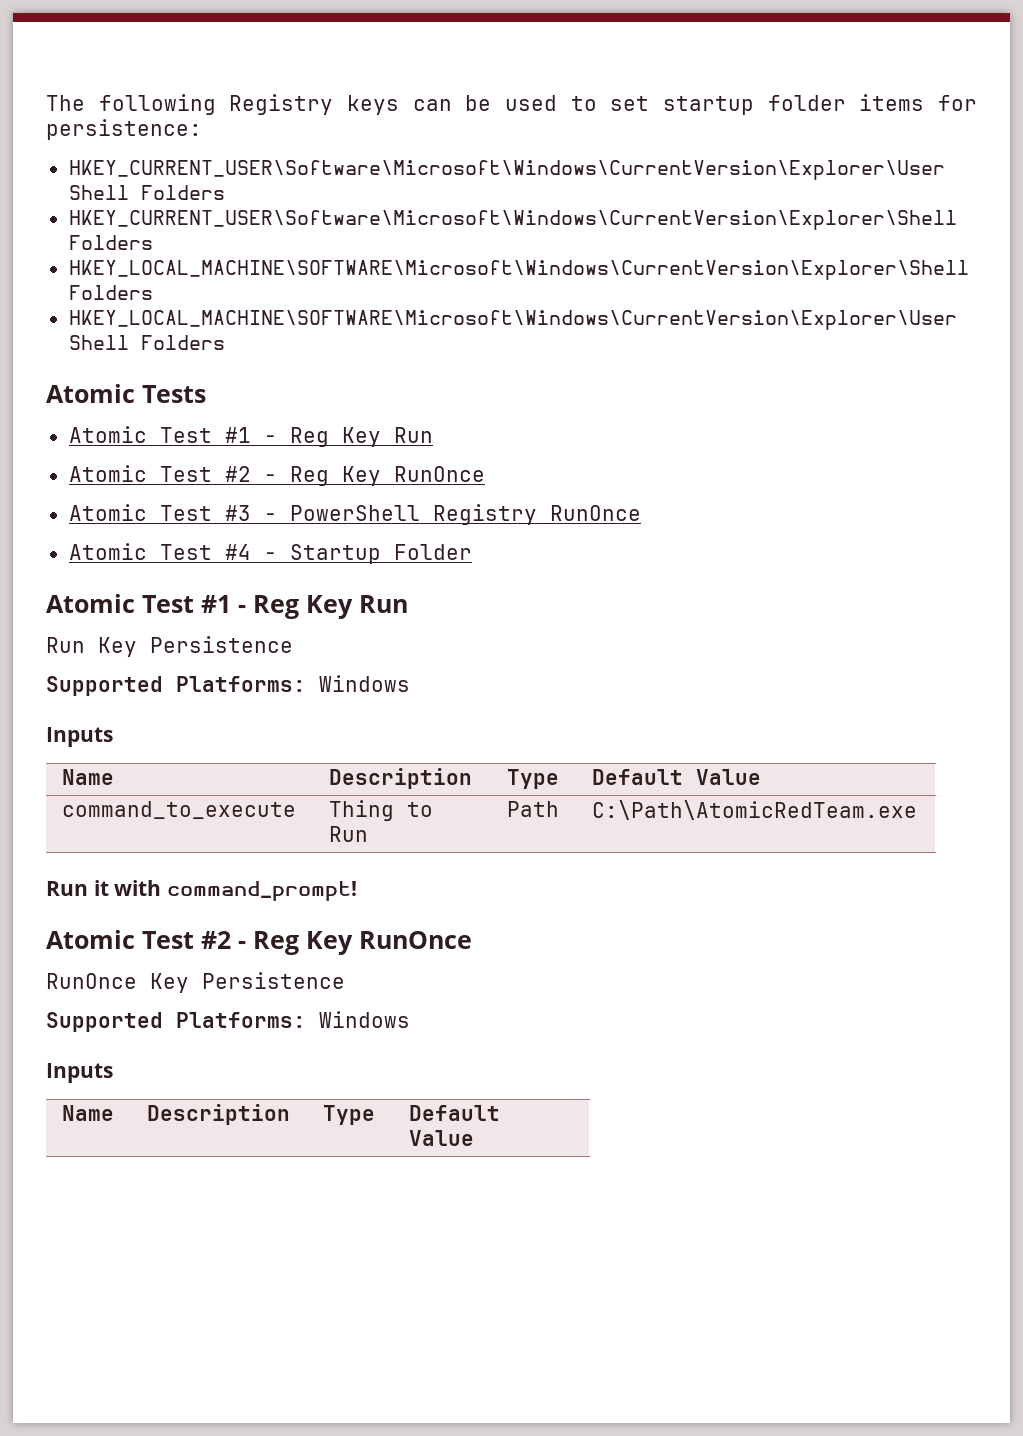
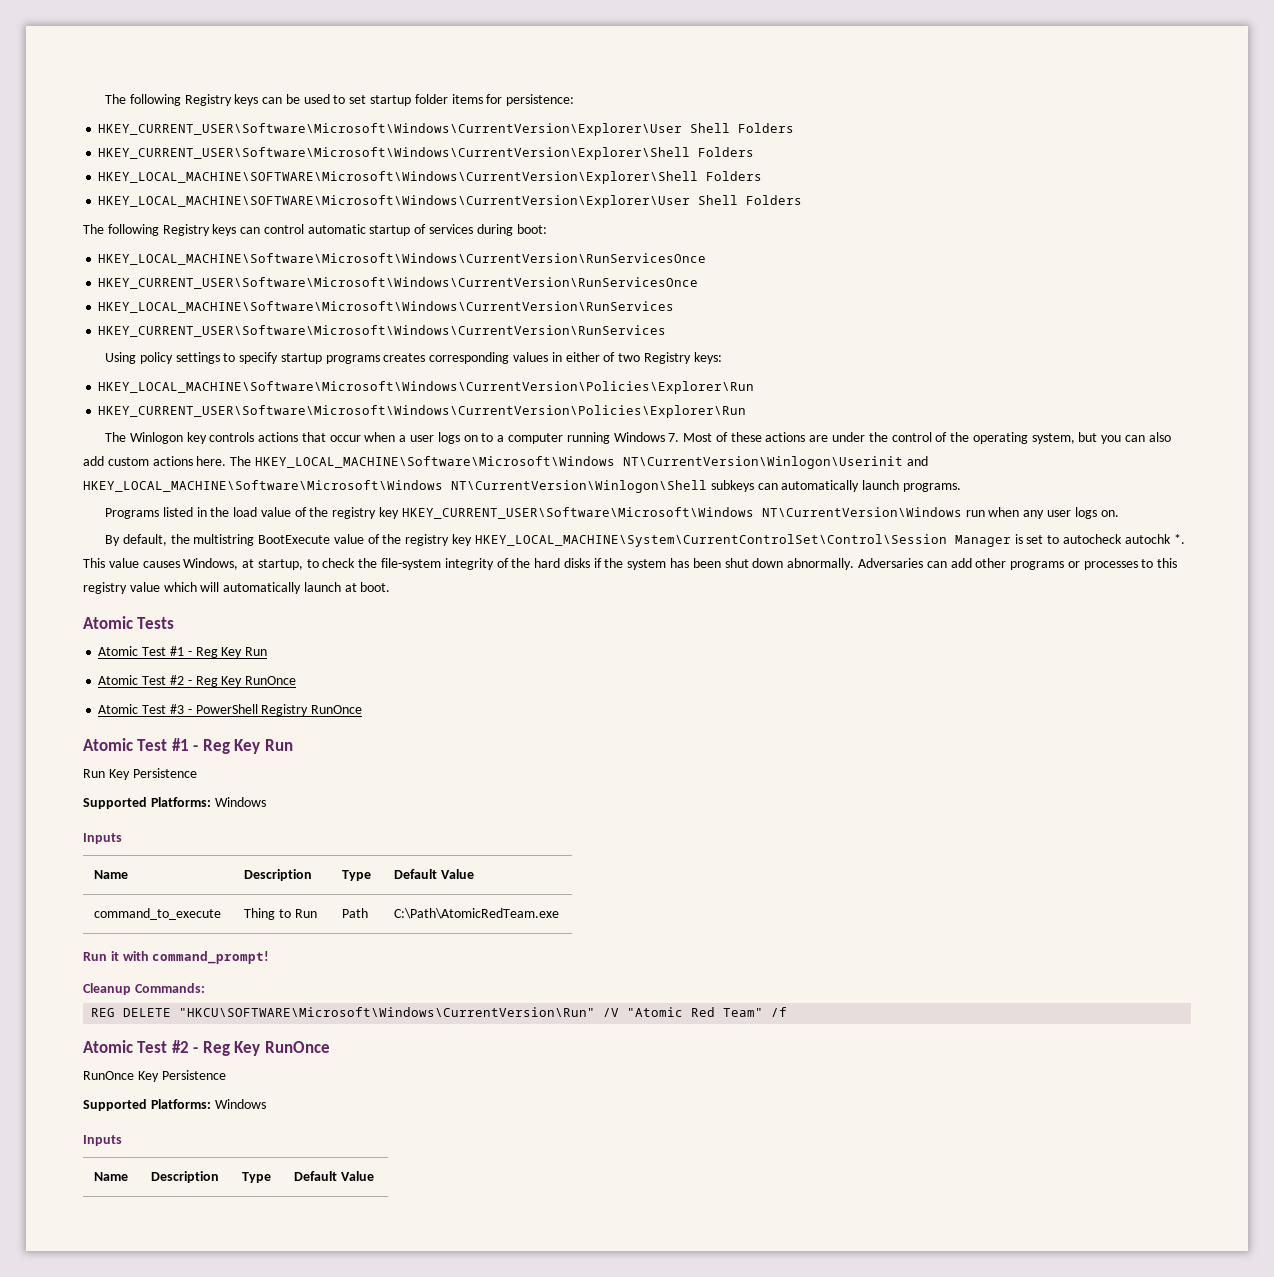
(225, 342) none -> [83,224,547,236] [98,253,707,265] [98,277,699,289] [98,301,675,313] [98,325,667,337] [105,352,722,364] [98,381,755,394] [98,405,747,418] [105,432,1171,444] [83,456,928,469] [83,480,961,493] [105,507,1119,519] [105,534,1185,547] [83,558,1178,570] [83,582,391,594] // The following Registry keys can control automatic startup of services during boot: // HKEY_LOCAL_MACHINE\Software\Microsoft\Windows\CurrentVersion\RunServicesOnce // HKEY_CURRENT_USER\Software\Microsoft\Windows\CurrentVersion\RunServicesOnce // HKEY_LOCAL_MACHINE\Software\Microsoft\Windows\CurrentVersion\RunServices // HKEY_CURRENT_USER\Software\Microsoft\Windows\CurrentVersion\RunServices // Using policy settings to specify startup programs creates corresponding values in either of two Registry keys: // HKEY_LOCAL_MACHINE\Software\Microsoft\Windows\CurrentVersion\Policies\Explorer\Run // HKEY_CURRENT_USER\Software\Microsoft\Windows\CurrentVersion\Policies\Explorer\Run // The Winlogon key controls actions that occur when a user logs on to a computer running Windows 7. Most of these actions are under the control of the operating system, but you can also add custom actions here. The HKEY_LOCAL_MACHINE\Software\Microsoft\Windows NT\CurrentVersion\Winlogon\Userinit and HKEY_LOCAL_MACHINE\Software\Microsoft\Windows NT\CurrentVersion\Winlogon\Shell subkeys can automatically launch programs. // Programs listed in the load value of the registry key HKEY_CURRENT_USER\Software\Microsoft\Windows NT\CurrentVersion\Windows run when any user logs on. // By default, the multistring BootExecute value of the registry key HKEY_LOCAL_MACHINE\System\CurrentControlSet\Control\Session Manager is set to autocheck autochk *. This value causes Windows, at startup, to check the file-system integrity of the hard disks if the system has been shut down abnormally. Adversaries can add other programs or processes to this registry value which will automatically launch at boot.
[68,543,472,564] // Atomic Test #4 - Startup Folder -> (363, 709) none
(358, 891) none -> [83,983,205,995] [91,1007,788,1017] // Cleanup Commands: // REG DELETE "HKCU\SOFTWARE\Microsoft\Windows\CurrentVersion\Run" /V "Atomic Red Team" /f

